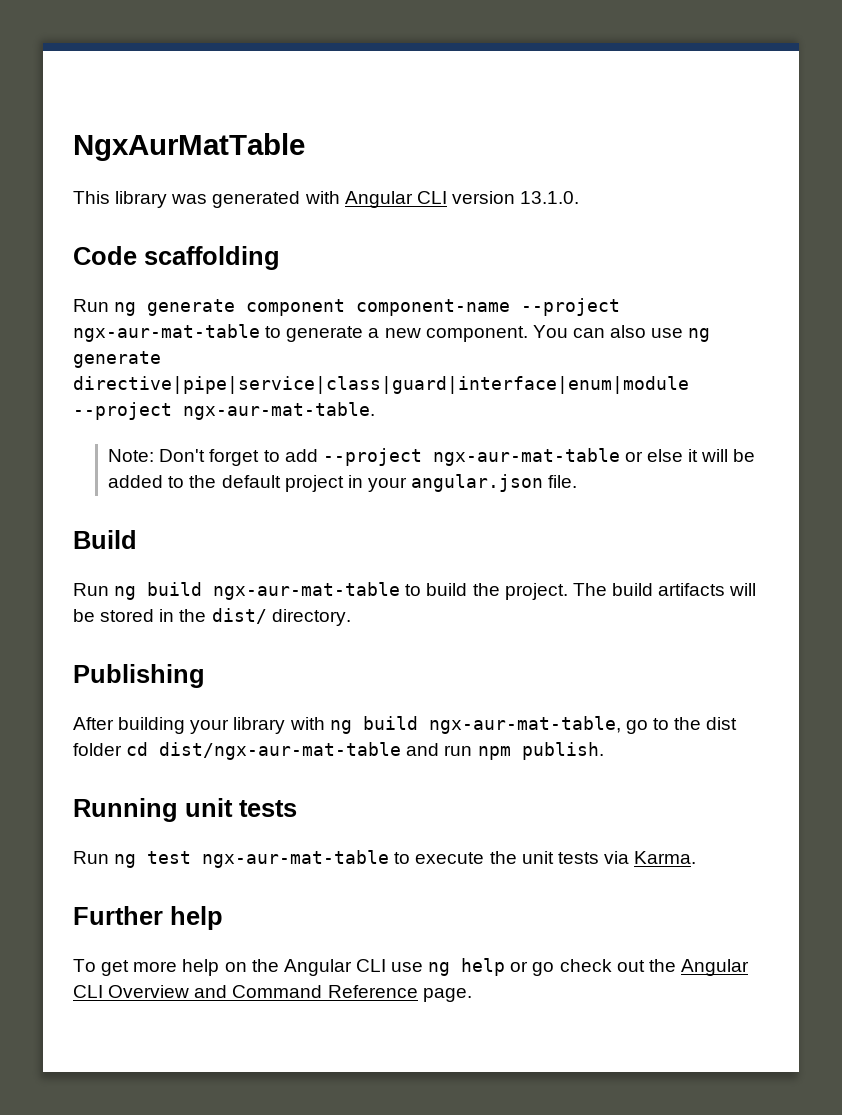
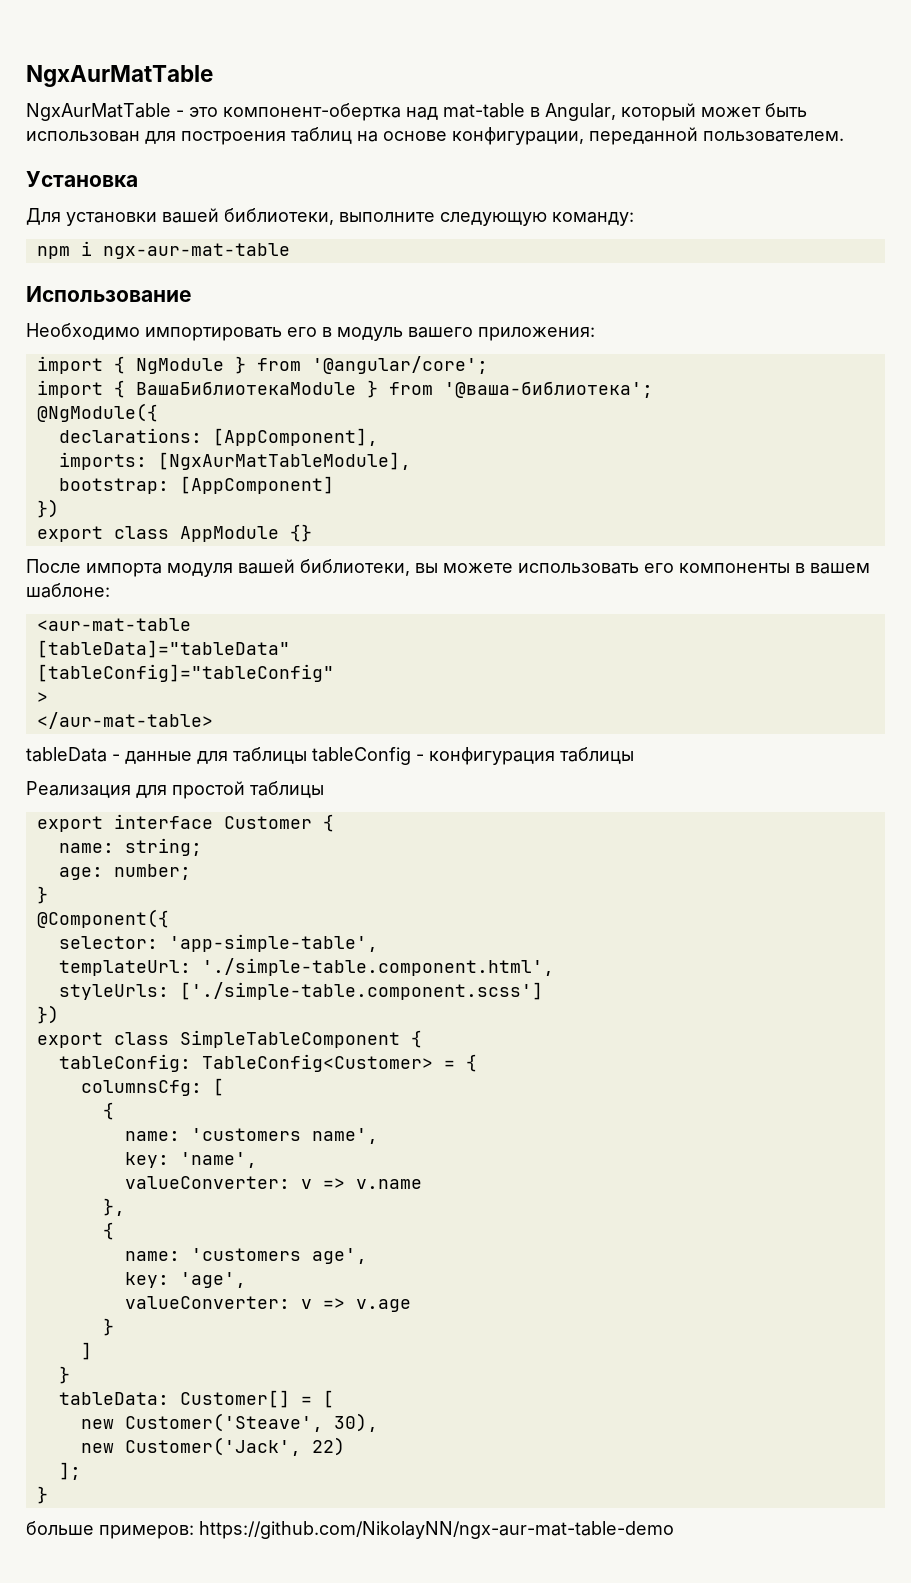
[73,191,580,208] [73,246,280,270] [73,298,621,316] [73,324,711,342] [73,351,161,368] [73,376,689,394] [73,402,375,420] [108,448,756,466] [108,474,578,492] [73,530,137,549] [73,582,757,600] [73,608,351,626] [73,664,205,688] [73,716,738,734] [73,742,604,760] [73,798,297,822] [73,850,697,868] [73,906,223,930] [73,958,749,976] [73,985,472,1002] This library was generated with Angular CLI version 13.1.0. // Code scaffolding // Run ng generate component component-name --project ngx-aur-mat-table to generate a new component. You can also use ng generate directive|pipe|service|class|guard|interface|enum|module --project ngx-aur-mat-table. // Note: Don't forget to add --project ngx-aur-mat-table or else it will be added to the default project in your angular.json file. // Build // Run ng build ngx-aur-mat-table to build the project. The build artifacts will be stored in the dist/ directory. // Publishing // After building your library with ng build ngx-aur-mat-table, go to the dist folder cd dist/ngx-aur-mat-table and run npm publish. // Running unit tests // Run ng test ngx-aur-mat-table to execute the unit tests via Karma. // Further help // To get more help on the Angular CLI use ng help or go check out the Angular CLI Overview and Command Reference page. -> [26,103,807,121] [26,127,844,145] [26,171,138,187] [26,208,634,226] [36,241,290,259] [26,286,192,302] [26,323,595,341] [36,356,488,374] [36,380,653,398] [36,403,158,422] [58,428,378,446] [58,452,411,470] [58,476,334,494] [36,499,59,518] [36,524,312,542] [26,559,870,577] [26,583,110,598] [36,618,191,631] [36,640,290,658] [36,664,334,682] [36,692,48,703] [36,712,213,729] [26,747,634,765] [26,781,324,799] [36,814,334,832] [58,838,202,856] [58,864,191,880] [36,886,48,904] [36,909,169,928] [58,934,378,952] [58,958,554,976] [58,982,543,1000] [36,1005,59,1024] [36,1030,422,1048] [58,1054,477,1072] [80,1078,224,1096] [102,1102,114,1120] [124,1128,378,1144] [124,1152,257,1168] [124,1176,422,1189] [102,1198,125,1216] [102,1222,114,1240] [124,1248,367,1264] [124,1272,246,1288] [124,1296,411,1312] [102,1318,114,1336] [80,1342,92,1360] [58,1366,70,1384] [58,1390,334,1408] [80,1413,378,1432] [80,1437,345,1456] [58,1462,81,1480] [36,1486,48,1504] [26,1521,674,1539] NgxAurMatTable - это компонент-обертка над mat-table в Angular, который может быть использован для построения таблиц на основе конфигурации, переданной пользователем. // Установка // Для установки вашей библиотеки, выполните следующую команду: // npm i ngx-aur-mat-table // Использование // Необходимо импортировать его в модуль вашего приложения: // import { NgModule } from '@angular/core'; // import { ВашаБиблиотекаModule } from '@ваша-библиотека'; // @NgModule({ // declarations: [AppComponent], // imports: [NgxAurMatTableModule], // bootstrap: [AppComponent] // }) // export class AppModule {} // После импорта модуля вашей библиотеки, вы можете использовать его компоненты в вашем шаблоне: // <aur-mat-table // [tableData]="tableData" // [tableConfig]="tableConfig" // > // </aur-mat-table> // tableData - данные для таблицы tableConfig - конфигурация таблицы // Реализация для простой таблицы // export interface Customer { // name: string; // age: number; // } // @Component({ // selector: 'app-simple-table', // templateUrl: './simple-table.component.html', // styleUrls: ['./simple-table.component.scss'] // }) // export class SimpleTableComponent { // tableConfig: TableConfig<Customer> = { // columnsCfg: [ // { // name: 'customers name', // key: 'name', // valueConverter: v => v.name // }, // { // name: 'customers age', // key: 'age', // valueConverter: v => v.age // } // ] // } // tableData: Customer[] = [ // new Customer('Steave', 30), // new Customer('Jack', 22) // ]; // } // больше примеров: https://github.com/NikolayNN/ngx-aur-mat-table-demo

